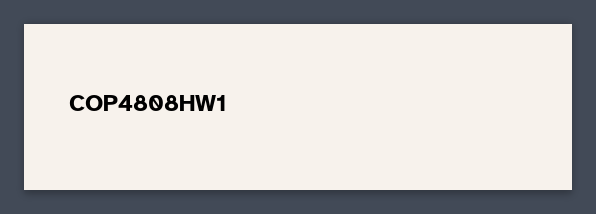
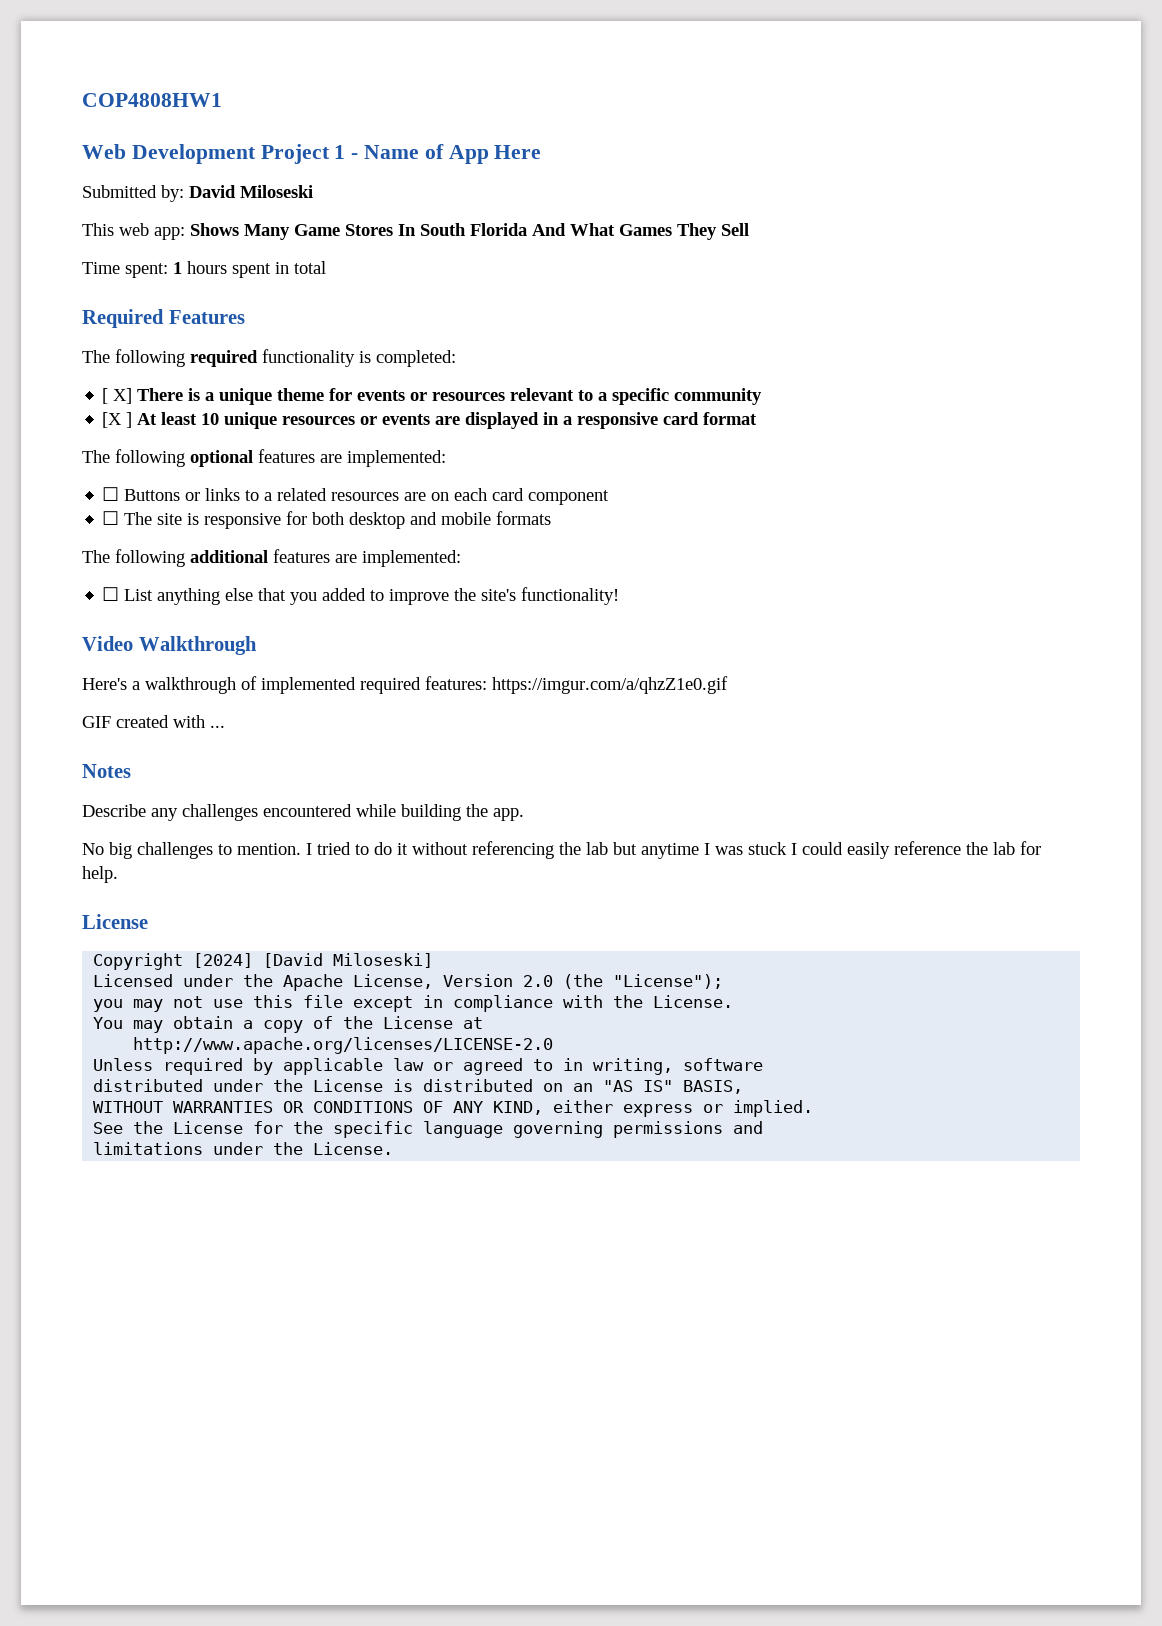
(227, 103) none -> [82,144,542,164] [82,185,313,202] [82,223,749,240] [82,261,326,278] [82,309,245,328] [82,349,456,367] [102,388,763,405] [102,412,758,429] [82,449,446,467] [102,487,610,505] [102,511,552,529] [82,549,461,567] [102,587,620,605] [82,636,257,655] [82,676,728,694] [82,715,225,728] [82,764,131,778] [82,804,524,821] [82,841,1041,859] [82,866,118,883] [82,914,148,929] [93,953,434,970] [93,974,724,991] [93,995,734,1012] [93,1016,484,1033] [133,1037,554,1054] [93,1058,764,1075] [93,1079,744,1094] [93,1100,814,1117] [93,1121,764,1138] [93,1142,394,1155] // Web Development Project 1 - Name of App Here // Submitted by: David Miloseski // This web app: Shows Many Game Stores In South Florida And What Games They Sell // Time spent: 1 hours spent in total // Required Features // The following required functionality is completed: // [ X] There is a unique theme for events or resources relevant to a specific community // [X ] At least 10 unique resources or events are displayed in a responsive card format // The following optional features are implemented: // ☐ Buttons or links to a related resources are on each card component // ☐ The site is responsive for both desktop and mobile formats // The following additional features are implemented: // ☐ List anything else that you added to improve the site's functionality! // Video Walkthrough // Here's a walkthrough of implemented required features: https://imgur.com/a/qhzZ1e0.gif // GIF created with ... // Notes // Describe any challenges encountered while building the app. // No big challenges to mention. I tried to do it without referencing the lab but anytime I was stuck I could easily reference the lab for help. // License // Copyright [2024] [David Miloseski] // Licensed under the Apache License, Version 2.0 (the "License"); // you may not use this file except in compliance with the License. // You may obtain a copy of the License at // http://www.apache.org/licenses/LICENSE-2.0 // Unless required by applicable law or agreed to in writing, software // distributed under the License is distributed on an "AS IS" BASIS, // WITHOUT WARRANTIES OR CONDITIONS OF ANY KIND, either express or implied. // See the License for the specific language governing permissions and // limitations under the License.

